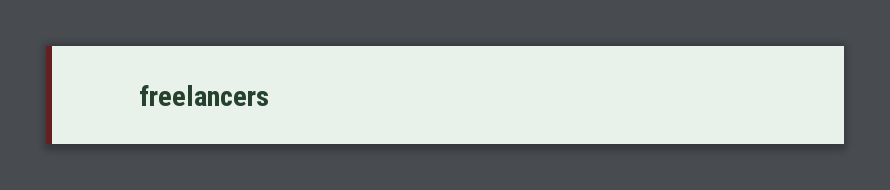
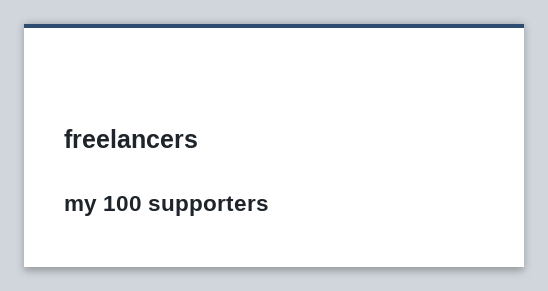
(269, 95) none -> [64,196,270,216] // my 100 supporters

